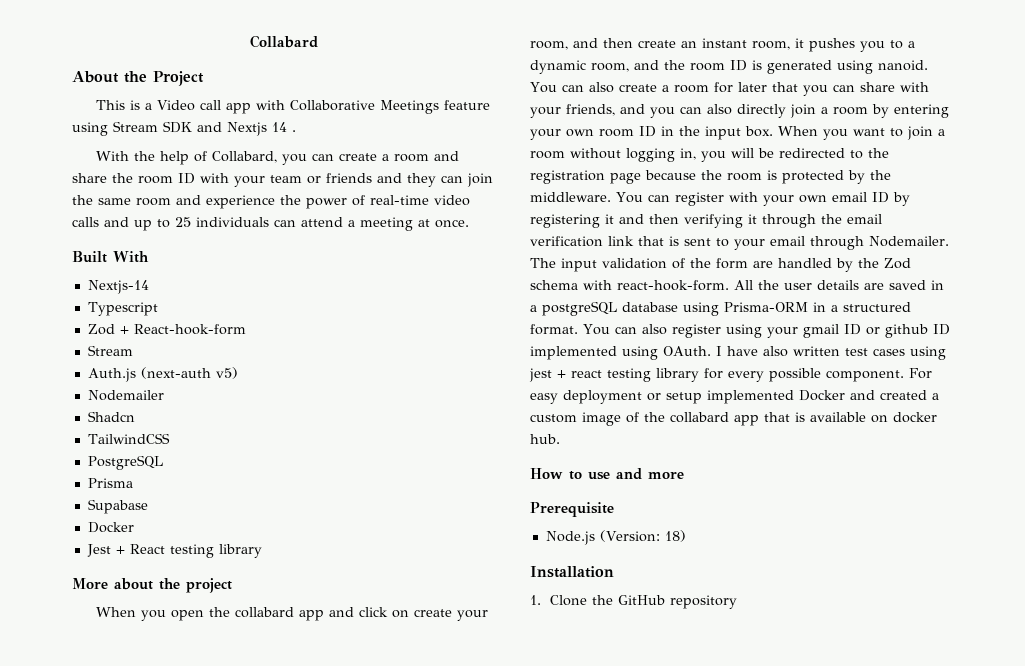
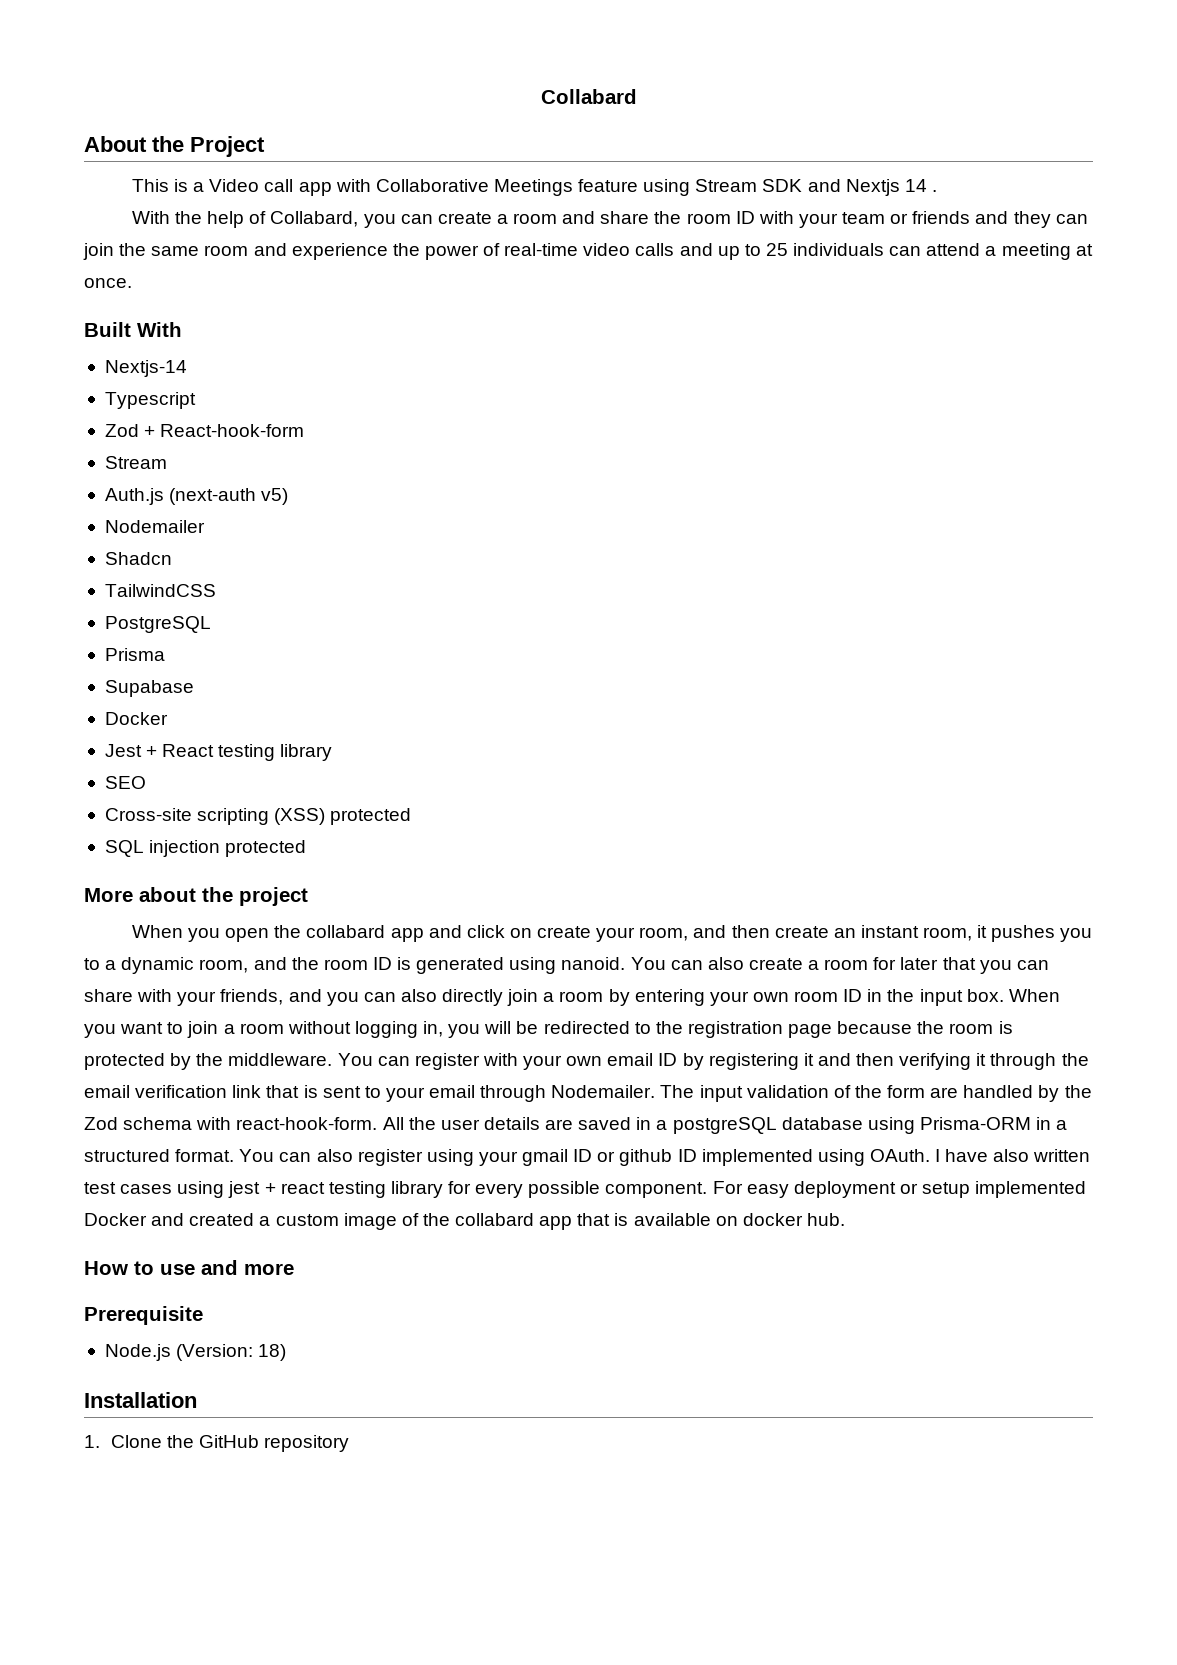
(262, 551) none -> [104,776,146,789] [104,808,412,825] [104,840,307,857] // SEO // Cross-site scripting (XSS) protected // SQL injection protected

